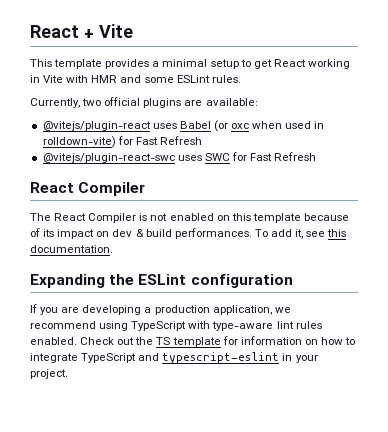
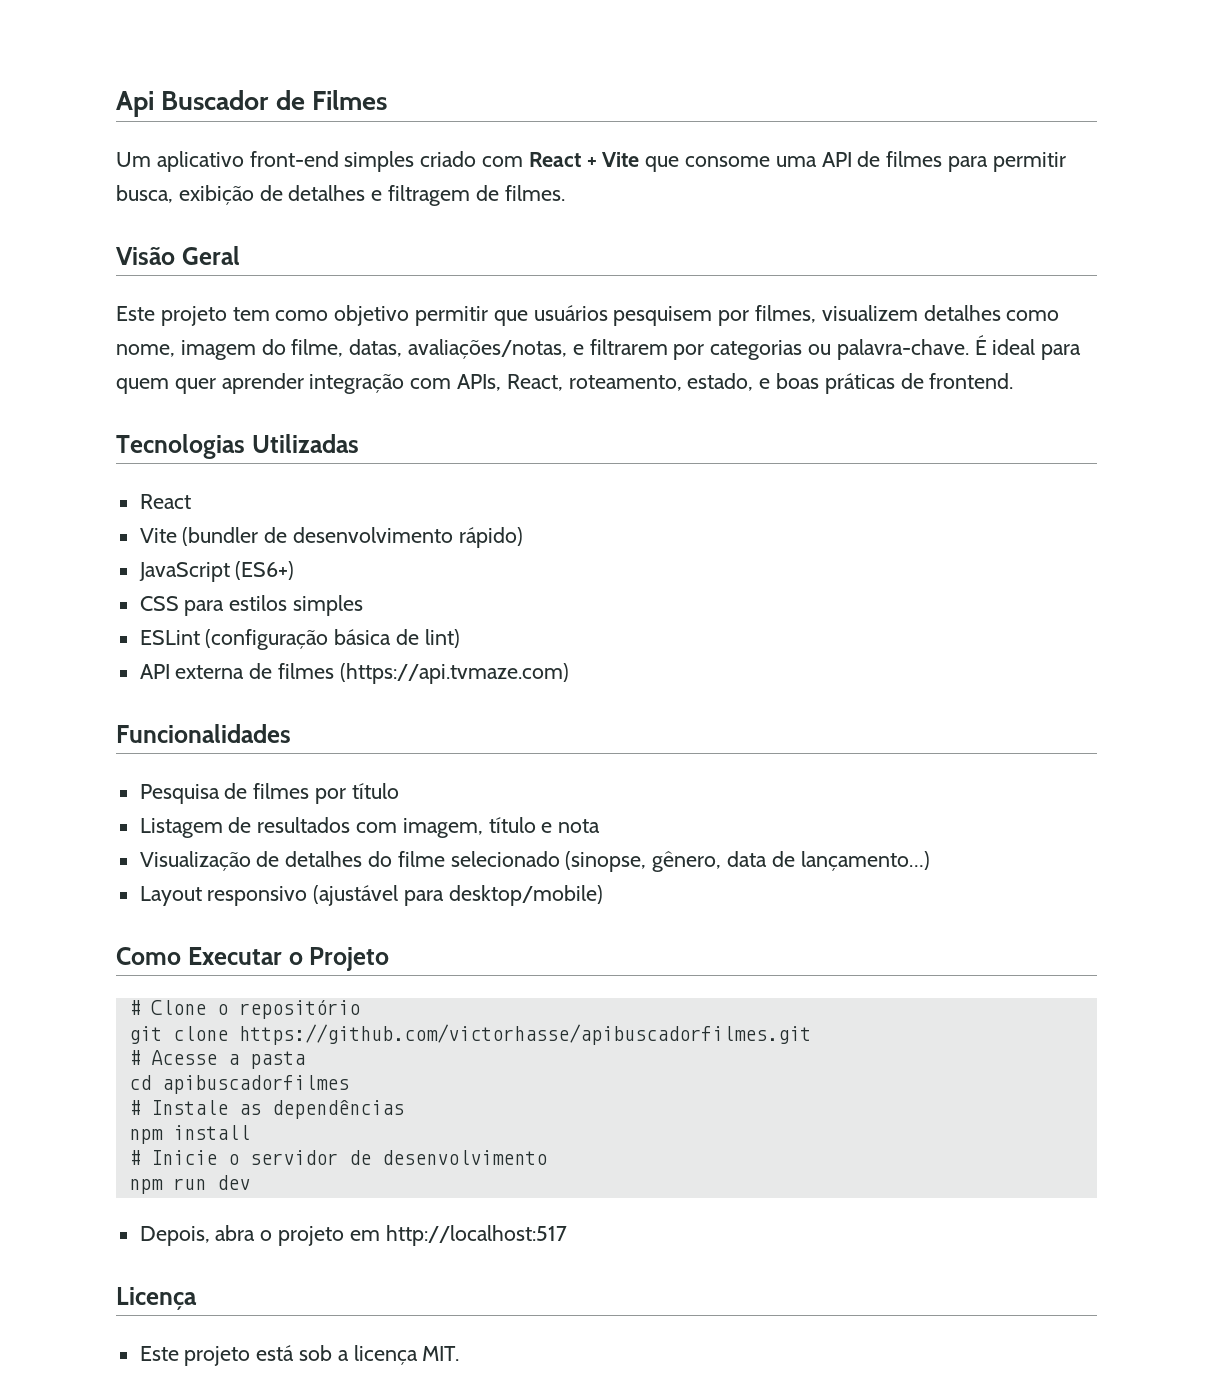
[30,24,133,38] [30,59,350,69] [30,75,241,83] [30,97,258,108] [42,120,325,132] [42,136,202,148] [42,152,317,163] [30,182,146,196] [30,213,349,223] [30,228,347,239] [30,245,113,253] [30,274,293,288] [30,304,291,315] [30,321,322,331] [30,336,356,347] [30,352,318,364] [30,369,68,379] React + Vite // This template provides a minimal setup to get React working in Vite with HMR and some ESLint rules. // Currently, two official plugins are available: // @vitejs/plugin-react uses Babel (or oxc when used in rolldown-vite) for Fast Refresh // @vitejs/plugin-react-swc uses SWC for Fast Refresh // React Compiler // The React Compiler is not enabled on this template because of its impact on dev & build performances. To add it, see this documentation. // Expanding the ESLint configuration // If you are developing a production application, we recommend using TypeScript with type-aware lint rules enabled. Check out the TS template for information on how to integrate TypeScript and typescript-eslint in your project. -> [116,90,387,117] [116,151,1066,172] [116,185,565,206] [116,246,240,265] [116,305,1060,326] [116,335,1082,360] [116,373,1014,394] [116,434,359,459] [139,494,191,509] [139,527,523,548] [138,561,295,582] [139,595,364,616] [139,629,460,650] [139,663,569,684] [116,724,291,743] [139,783,399,804] [139,817,601,838] [139,851,930,872] [139,885,603,906] [116,947,390,971] [128,1000,360,1019] [128,1024,811,1045] [128,1050,305,1069] [128,1075,349,1094] [128,1100,404,1119] [128,1125,250,1144] [128,1150,547,1165] [128,1175,250,1194] [139,1225,567,1246] [116,1287,197,1310] [139,1345,460,1366] Api Buscador de Filmes // Um aplicativo front-end simples criado com React + Vite que consome uma API de filmes para permitir busca, exibição de detalhes e filtragem de filmes. // Visão Geral // Este projeto tem como objetivo permitir que usuários pesquisem por filmes, visualizem detalhes como nome, imagem do filme, datas, avaliações/notas, e filtrarem por categorias ou palavra-chave. É ideal para quem quer aprender integração com APIs, React, roteamento, estado, e boas práticas de frontend. // Tecnologias Utilizadas // React // Vite (bundler de desenvolvimento rápido) // JavaScript (ES6+) // CSS para estilos simples // ESLint (configuração básica de lint) // API externa de filmes (https://api.tvmaze.com) // Funcionalidades // Pesquisa de filmes por título // Listagem de resultados com imagem, título e nota // Visualização de detalhes do filme selecionado (sinopse, gênero, data de lançamento…) // Layout responsivo (ajustável para desktop/mobile) // Como Executar o Projeto // # Clone o repositório // git clone https://github.com/victorhasse/apibuscadorfilmes.git // # Acesse a pasta // cd apibuscadorfilmes // # Instale as dependências // npm install // # Inicie o servidor de desenvolvimento // npm run dev // Depois, abra o projeto em http://localhost:517 // Licença // Este projeto está sob a licença MIT.

